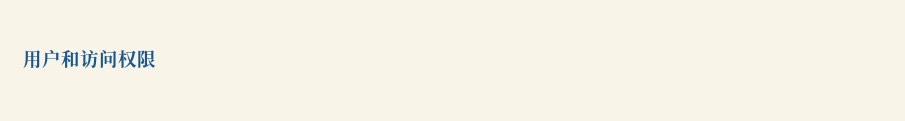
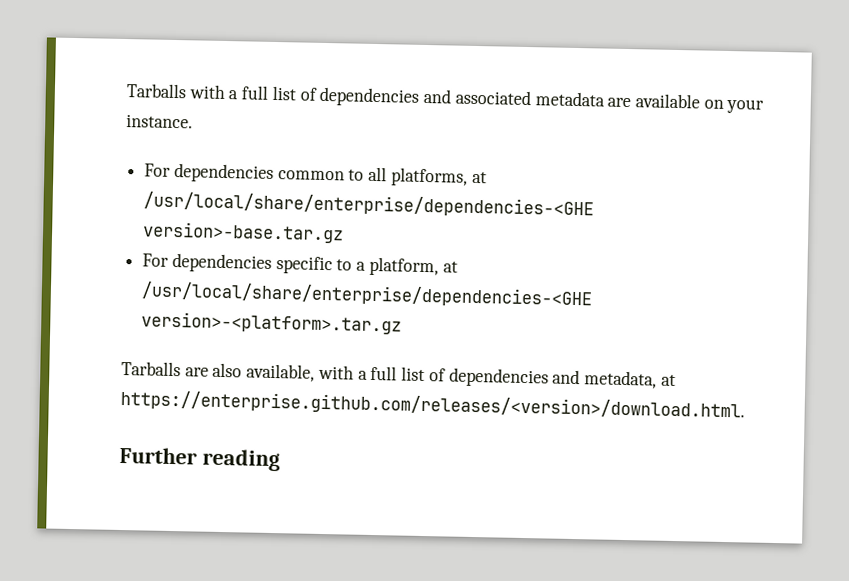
[23,50,156,69] 用户和访问权限 -> [126,83,765,114] [126,114,193,129] [144,162,487,187] [143,191,595,219] [142,221,345,244] [142,252,458,277] [141,281,594,309] [141,311,403,335] [121,360,676,389] [120,389,745,421] [119,446,280,472] Tarballs with a full list of dependencies and associated metadata are available on your instance. // For dependencies common to all platforms, at /usr/local/share/enterprise/dependencies-<GHE version>-base.tar.gz // For dependencies specific to a platform, at /usr/local/share/enterprise/dependencies-<GHE version>-<platform>.tar.gz // Tarballs are also available, with a full list of dependencies and metadata, at https://enterprise.github.com/releases/<version>/download.html. // Further reading

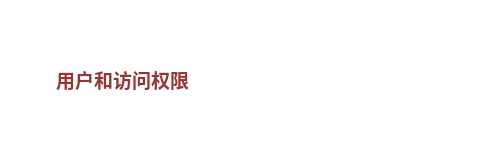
[126,83,765,114] [126,114,193,129] [144,162,487,187] [143,191,595,219] [142,221,345,244] [142,252,458,277] [141,281,594,309] [141,311,403,335] [121,360,676,389] [120,389,745,421] [119,446,280,472] Tarballs with a full list of dependencies and associated metadata are available on your instance. // For dependencies common to all platforms, at /usr/local/share/enterprise/dependencies-<GHE version>-base.tar.gz // For dependencies specific to a platform, at /usr/local/share/enterprise/dependencies-<GHE version>-<platform>.tar.gz // Tarballs are also available, with a full list of dependencies and metadata, at https://enterprise.github.com/releases/<version>/download.html. // Further reading -> [56,70,189,91] 用户和访问权限

